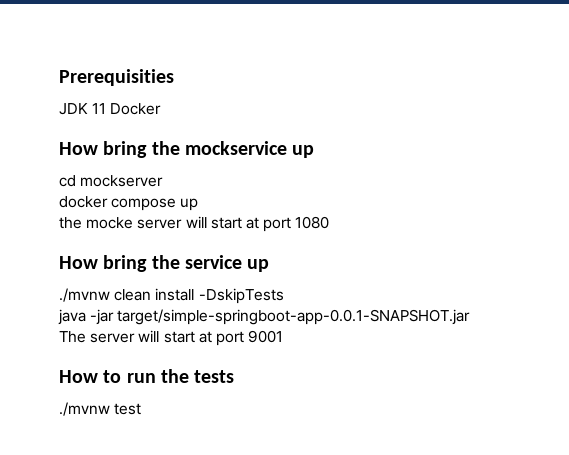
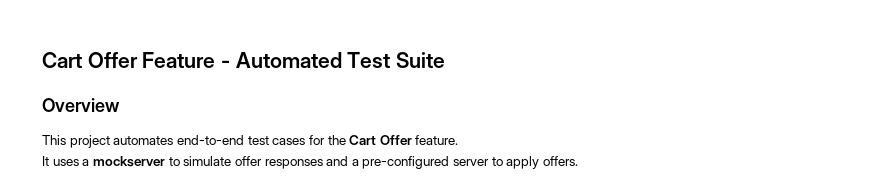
[59,69,174,86] [59,103,162,115] [59,141,315,158] [59,175,164,187] [59,196,199,211] [59,216,330,232] [59,255,270,272] [59,288,284,304] [58,309,471,325] [59,330,284,346] [59,369,235,383] [59,402,142,416] Prerequisities // JDK 11 Docker // How bring the mockservice up // cd mockserver // docker compose up // the mocke server will start at port 1080 // How bring the service up // ./mvnw clean install -DskipTests // java -jar target/simple-springboot-app-0.0.1-SNAPSHOT.jar // The server will start at port 9001 // How to run the tests // ./mvnw test -> [42,52,446,68] [42,98,120,112] [42,135,459,148] [42,156,579,169] Cart Offer Feature - Automated Test Suite // Overview // This project automates end-to-end test cases for the Cart Offer feature. // It uses a mockserver to simulate offer responses and a pre-configured server to apply offers.

